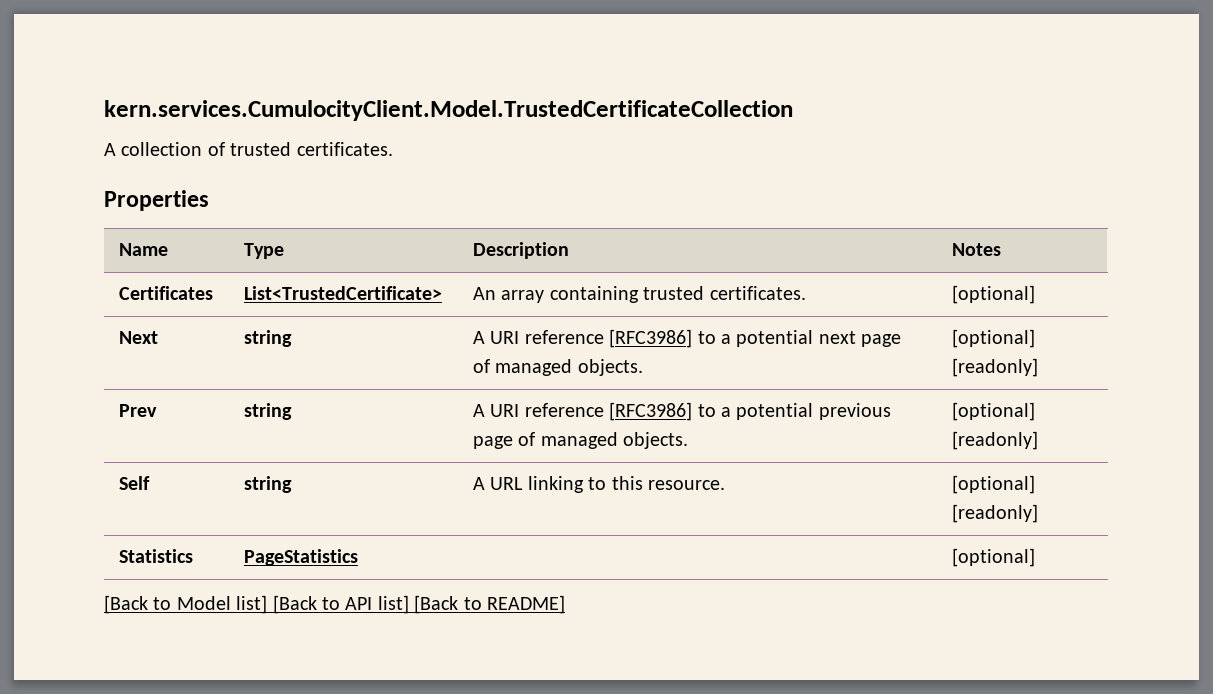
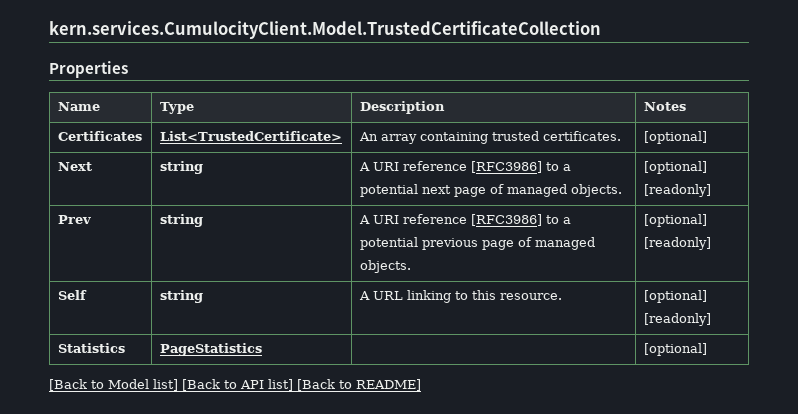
[104,142,393,156] // A collection of trusted certificates. -> (601, 30) none

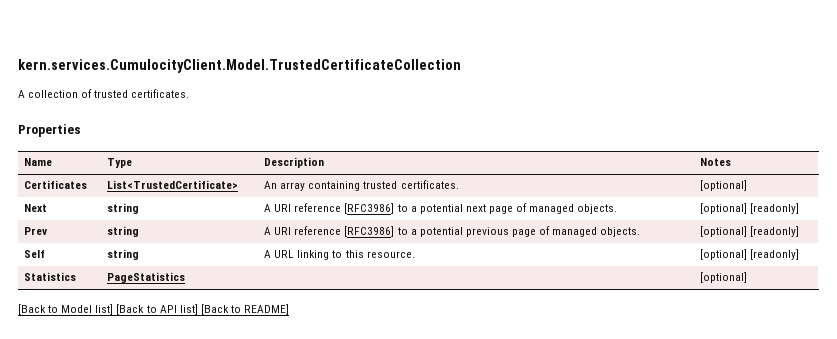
(601, 30) none -> [18,89,190,98] // A collection of trusted certificates.

